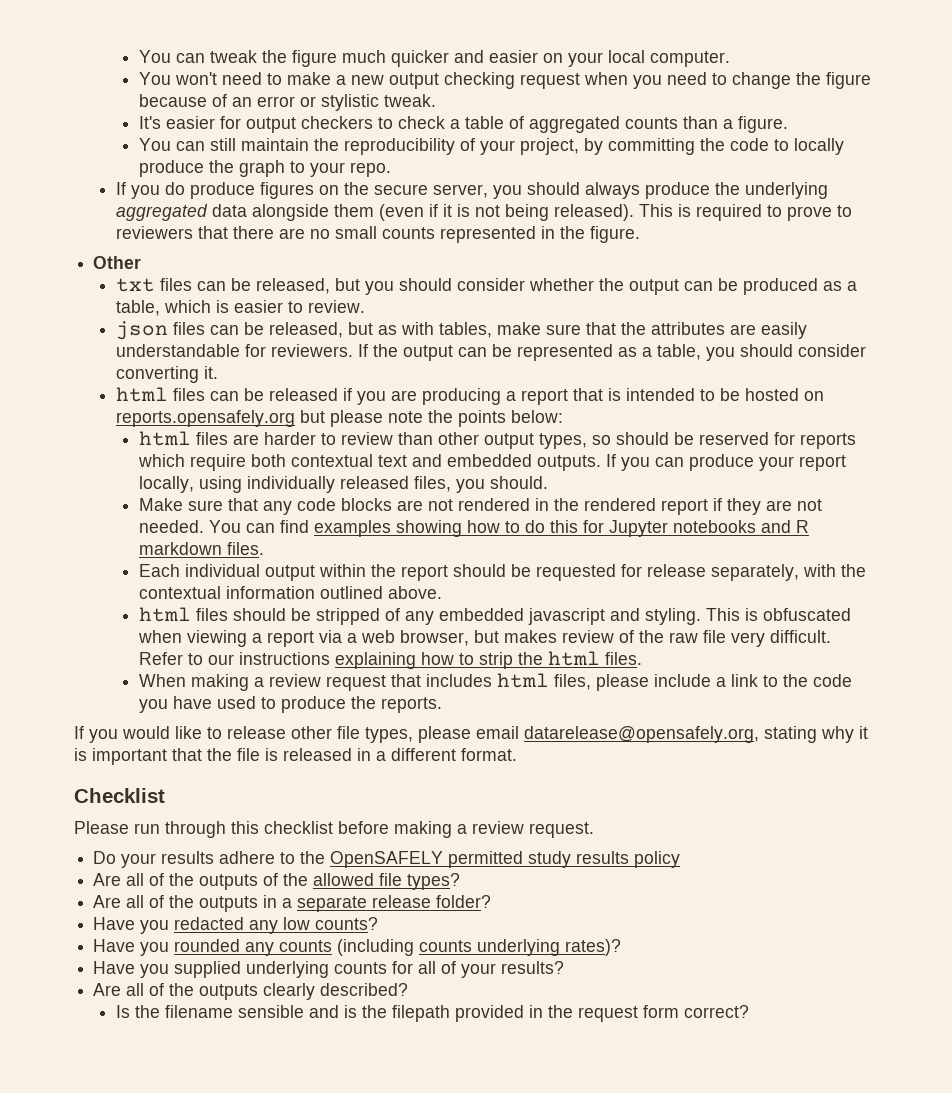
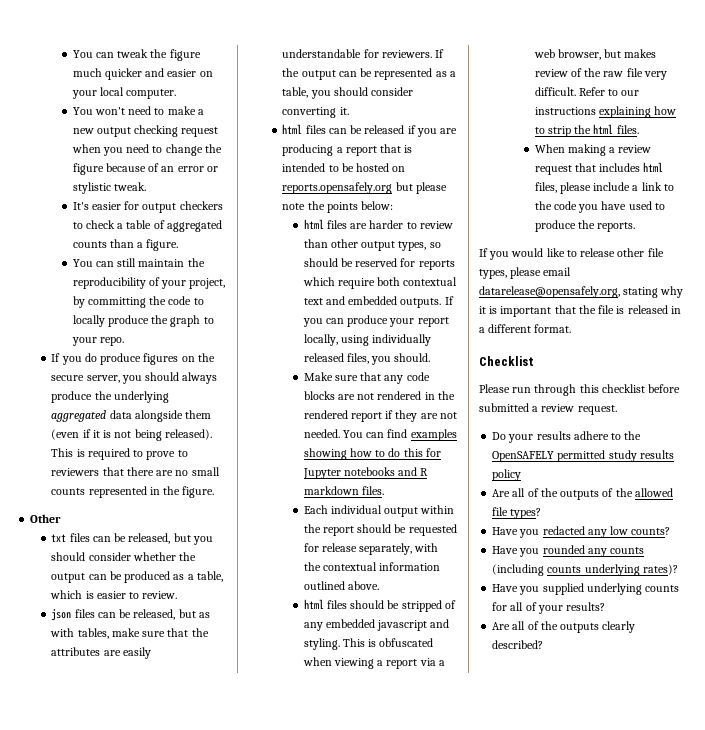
[394,821,452,838] making -> [479,403,529,412] submitted
[93,895,492,912] // Are all of the outputs in a separate release folder? -> (542, 513) none
[115,1005,749,1022] // Is the filename sensible and is the filepath provided in the request form correct? -> (544, 644) none

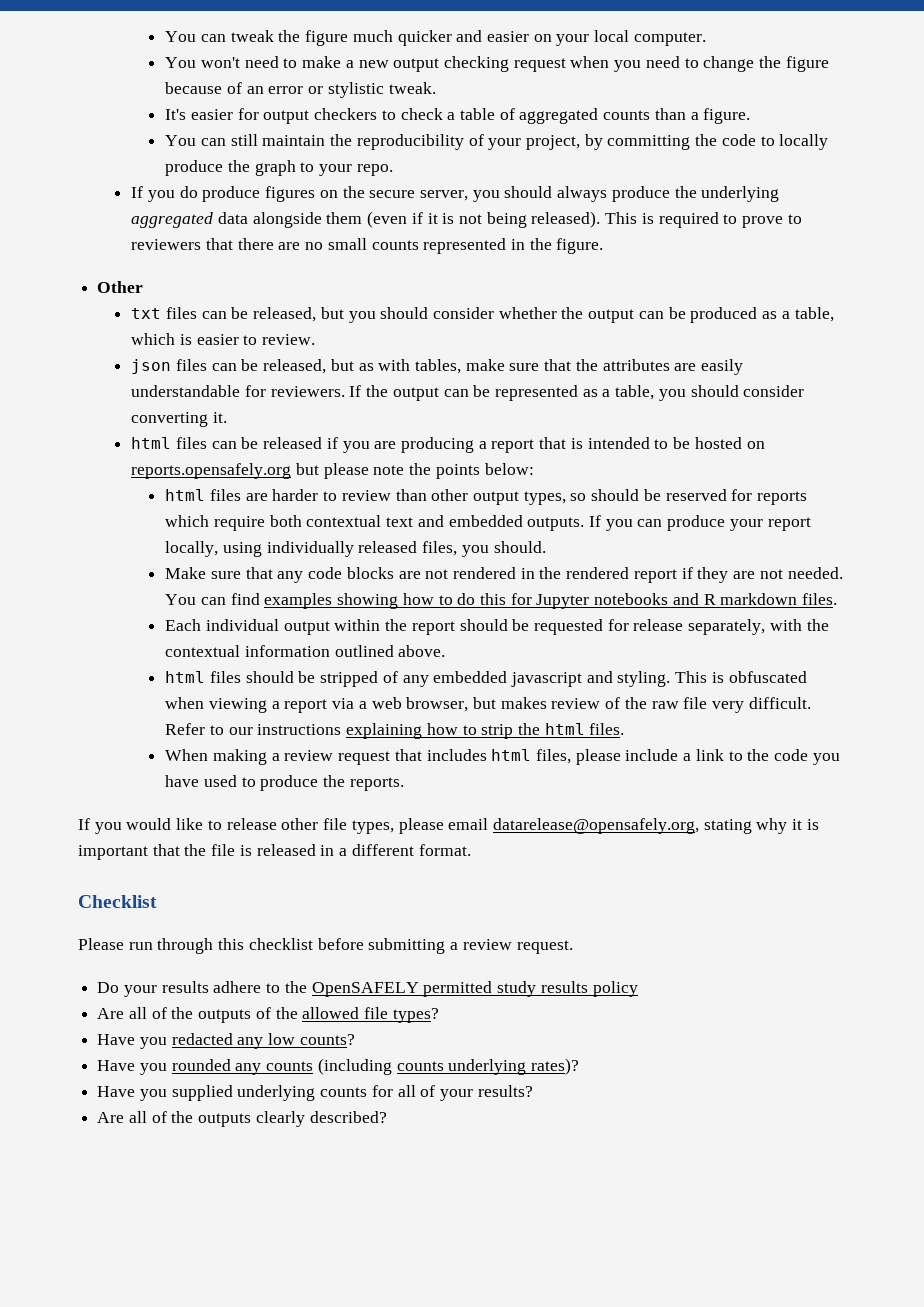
[479,403,529,412] submitted -> [368,938,446,954] submitting

